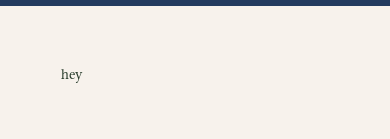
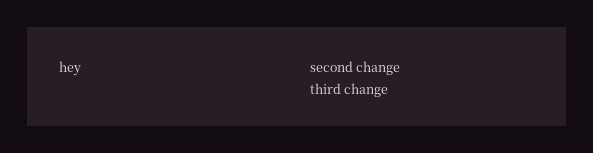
(83, 76) none -> [310,61,401,75] [310,83,389,97] // second change // third change

